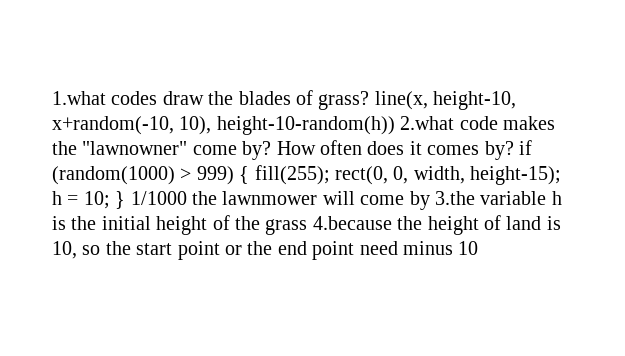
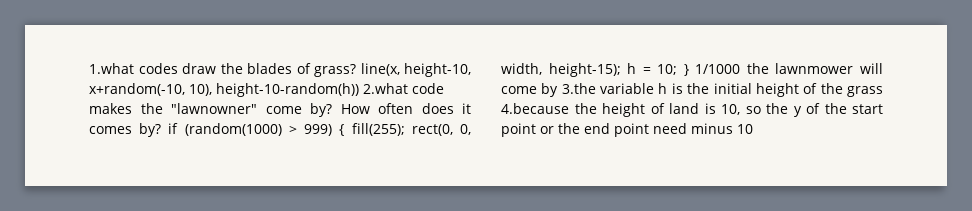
(131, 248) none -> [793,103,847,117] y of the

